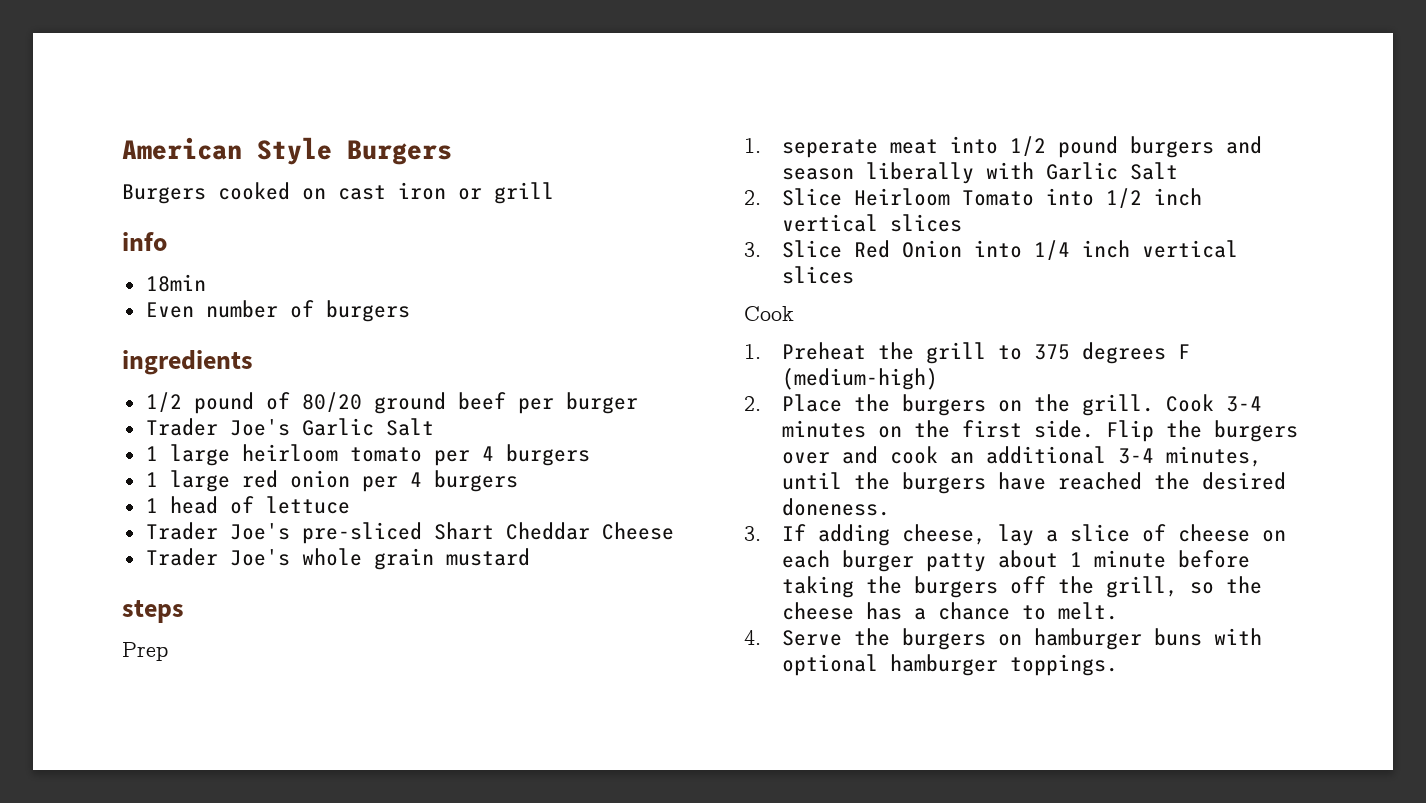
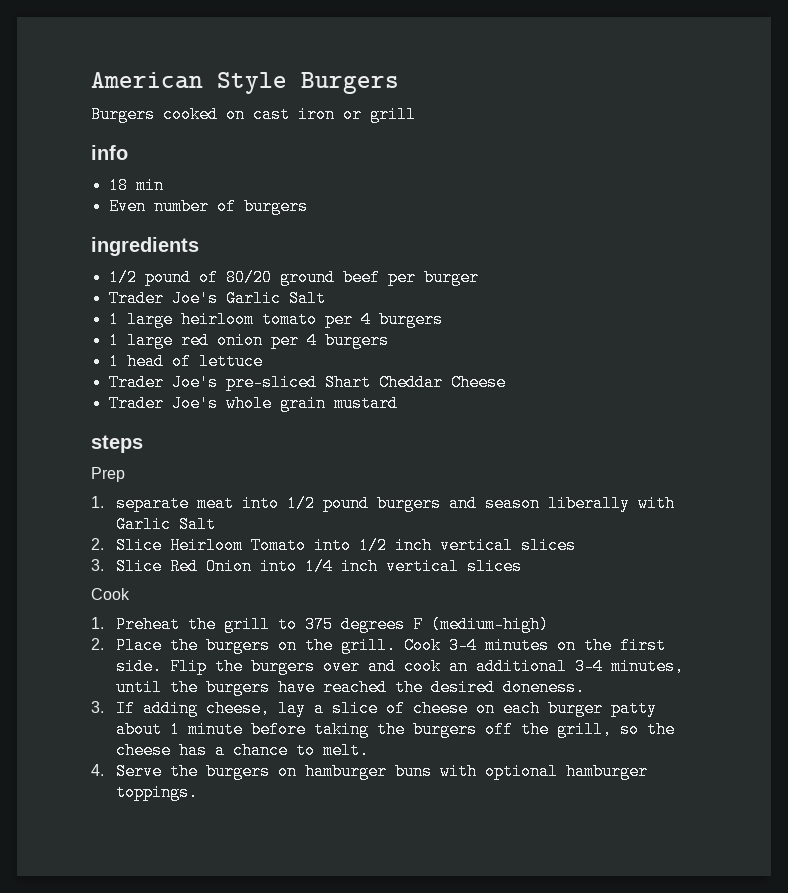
[145,274,206,292] 18min -> [108,177,164,194] 18 min
[782,139,879,158] seperate -> [116,495,190,512] separate

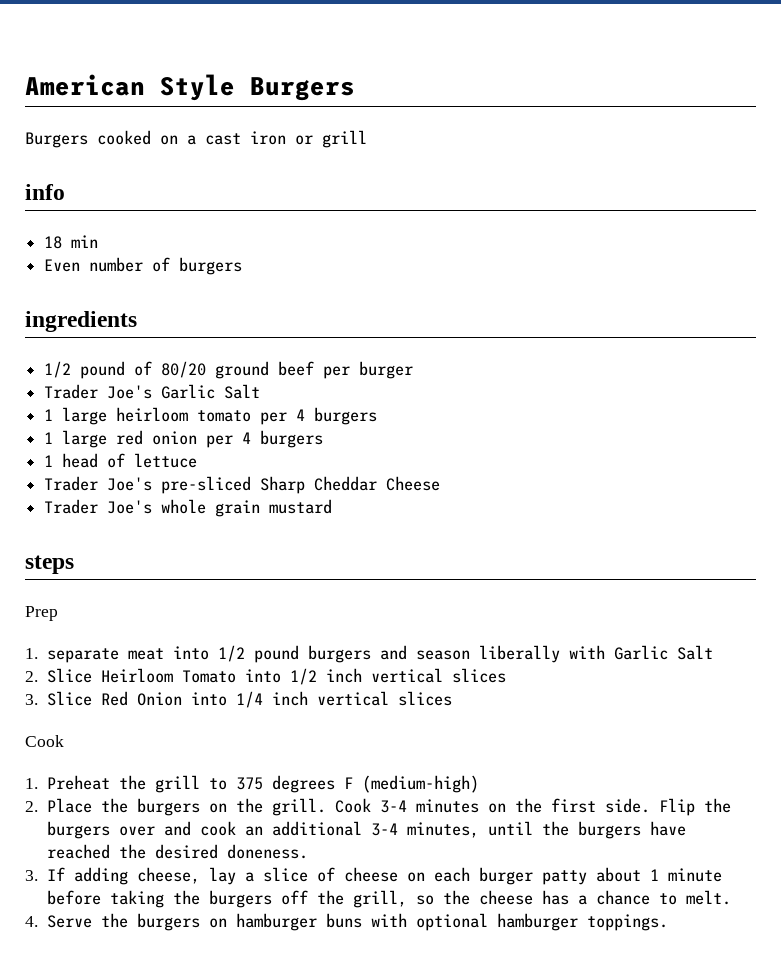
(245, 114) none -> [187,135,196,145] a
[324,374,371,391] Shart -> [260,476,306,494] Sharp

